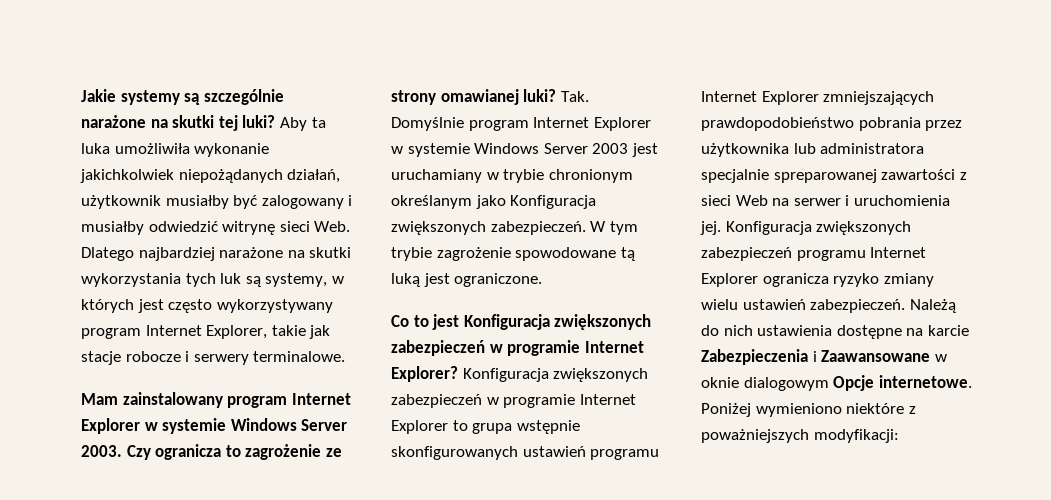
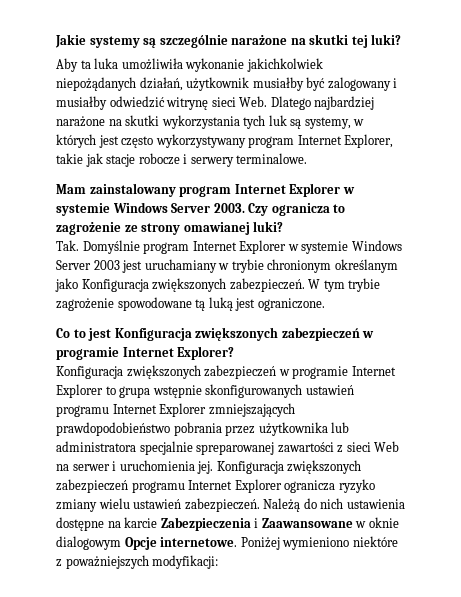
(276, 121) none -> (402, 39) //
(557, 95) none -> (284, 226) //
(458, 374) none -> (235, 353) //

